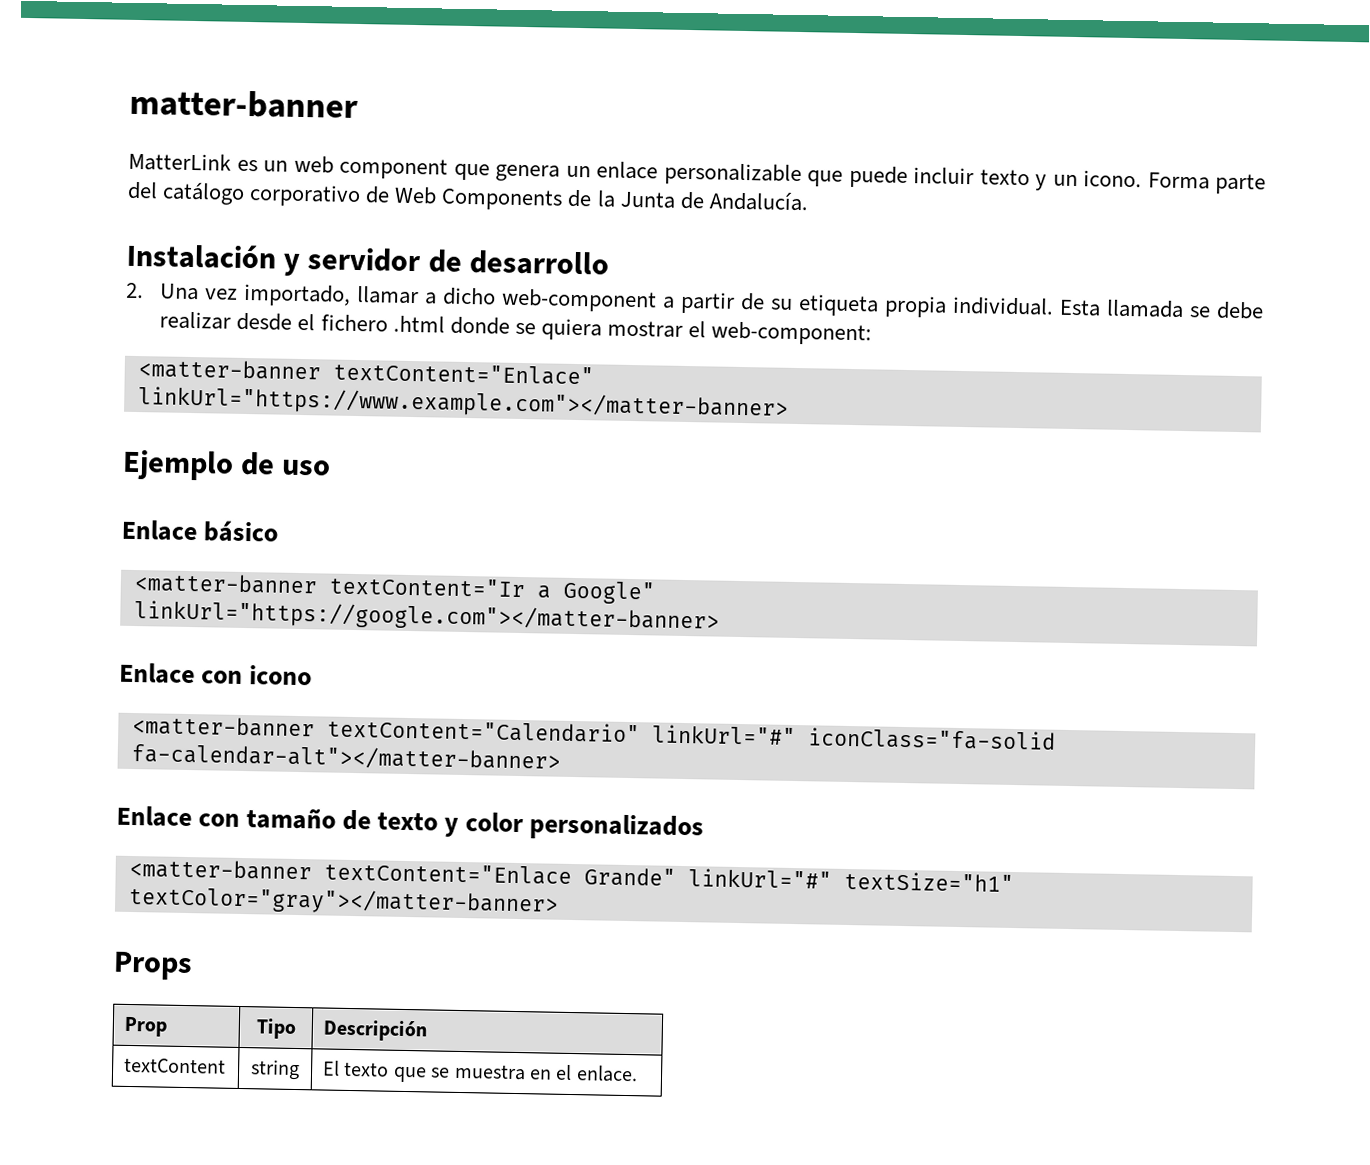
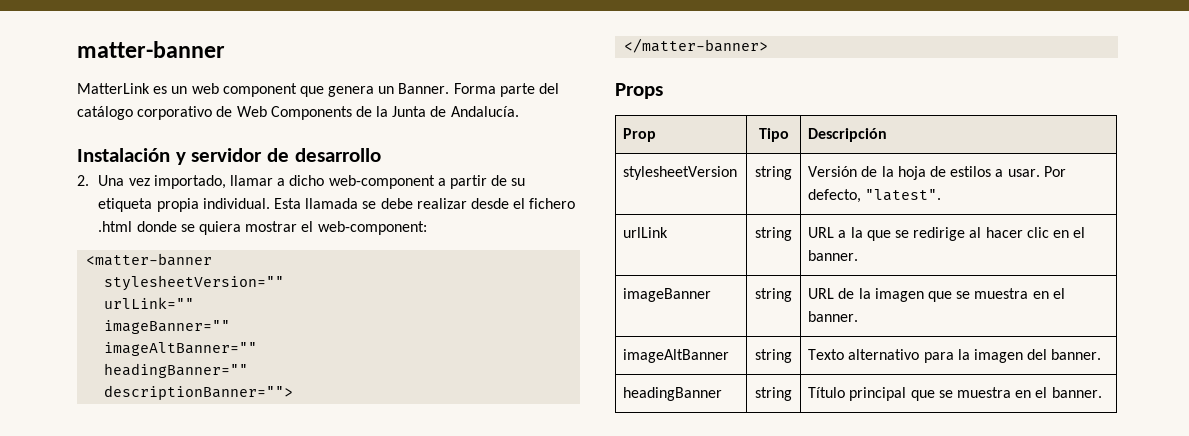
[596,161,1142,191] enlace personalizable que puede incluir texto y un icono. -> [398,83,450,94] Banner.
[332,362,594,386] [137,386,789,421] [122,449,332,481] [121,519,280,543] [133,572,655,605] [133,599,720,634] [119,662,313,686] [131,715,1056,751] [130,742,561,772] [116,805,705,842] [128,858,1014,893] [127,885,559,917] textContent="Enlace" linkUrl="https://www.example.com"></matter-banner> // Ejemplo de uso // Enlace básico // <matter-banner textContent="Ir a Google" linkUrl="https://google.com"></matter-banner> // Enlace con icono // <matter-banner textContent="Calendario" linkUrl="#" iconClass="fa-solid fa-calendar-alt"></matter-banner> // Enlace con tamaño de texto y color personalizados // <matter-banner textContent="Enlace Grande" linkUrl="#" textSize="h1" textColor="gray"></matter-banner> -> [104,275,285,291] [104,297,195,309] [104,320,231,334] [104,342,258,356] [104,363,249,378] [104,385,294,400] [624,38,769,53] // stylesheetVersion="" // urlLink="" // imageBanner="" // imageAltBanner="" // headingBanner="" // descriptionBanner=""> // </matter-banner>
[124,1057,227,1074] [250,1059,300,1081] [322,1060,638,1083] textContent | string | El texto que se muestra en el enlace. -> [623,166,738,180] [755,166,792,180] [808,166,1066,180] [808,189,942,203] [623,227,669,238] [755,227,792,241] [808,227,1086,241] [808,250,859,261] [623,288,712,302] [755,288,792,302] [808,288,1065,302] [808,311,859,322] [623,349,730,363] [755,349,792,363] [808,349,1102,363] [623,387,723,401] [755,387,792,401] [808,387,1102,401] stylesheetVersion | string | Versión de la hoja de estilos a usar. Por defecto, "latest". // urlLink | string | URL a la que se redirige al hacer clic en el banner. // imageBanner | string | URL de la imagen que se muestra en el banner. // imageAltBanner | string | Texto alternativo para la imagen del banner. // headingBanner | string | Título principal que se muestra en el banner.

